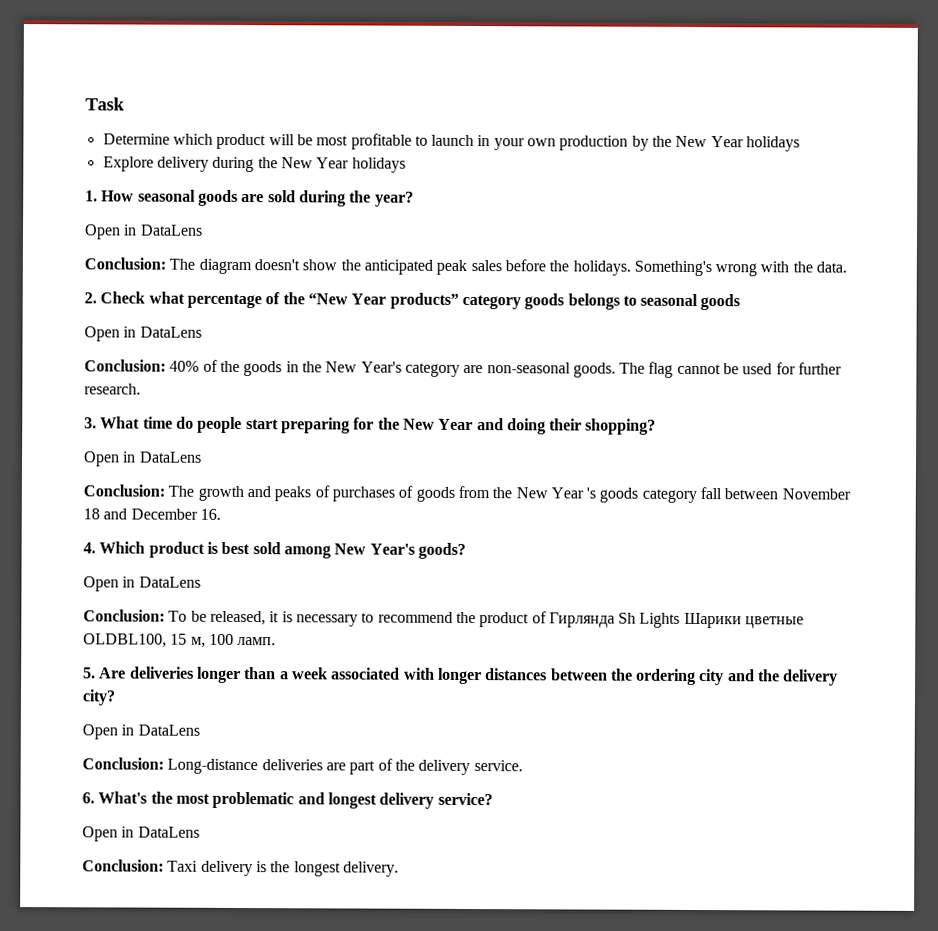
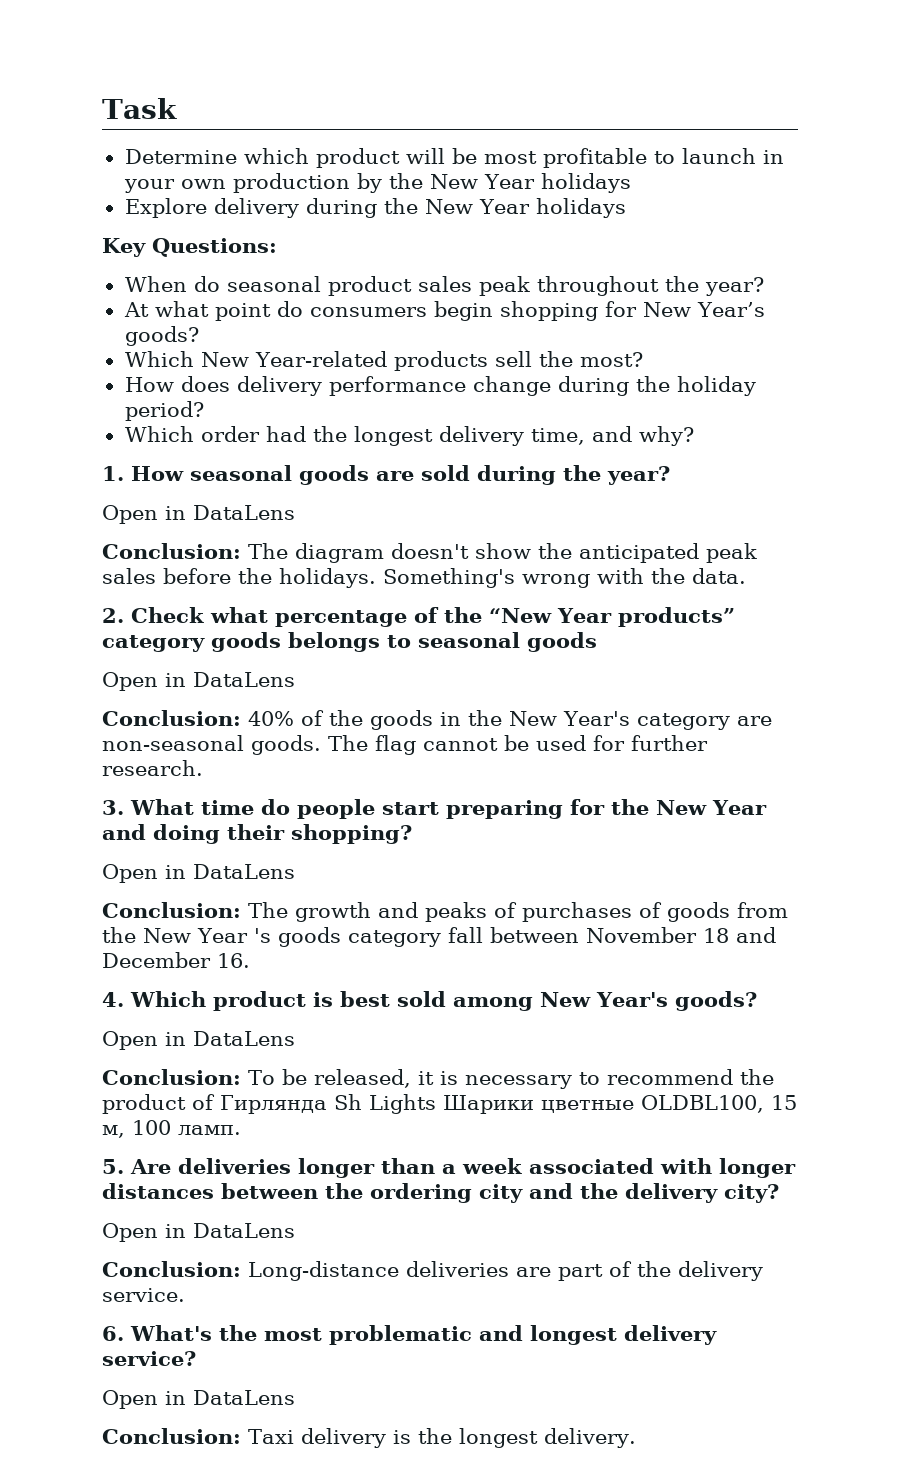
(406, 165) none -> [102,238,277,257] [124,276,764,296] [123,301,765,321] [124,326,199,346] [124,351,643,371] [124,376,756,396] [124,401,204,421] [124,426,694,446] // Key Questions: // When do seasonal product sales peak throughout the year? // At what point do consumers begin shopping for New Year’s goods? // Which New Year-related products sell the most? // How does delivery performance change during the holiday period? // Which order had the longest delivery time, and why?

